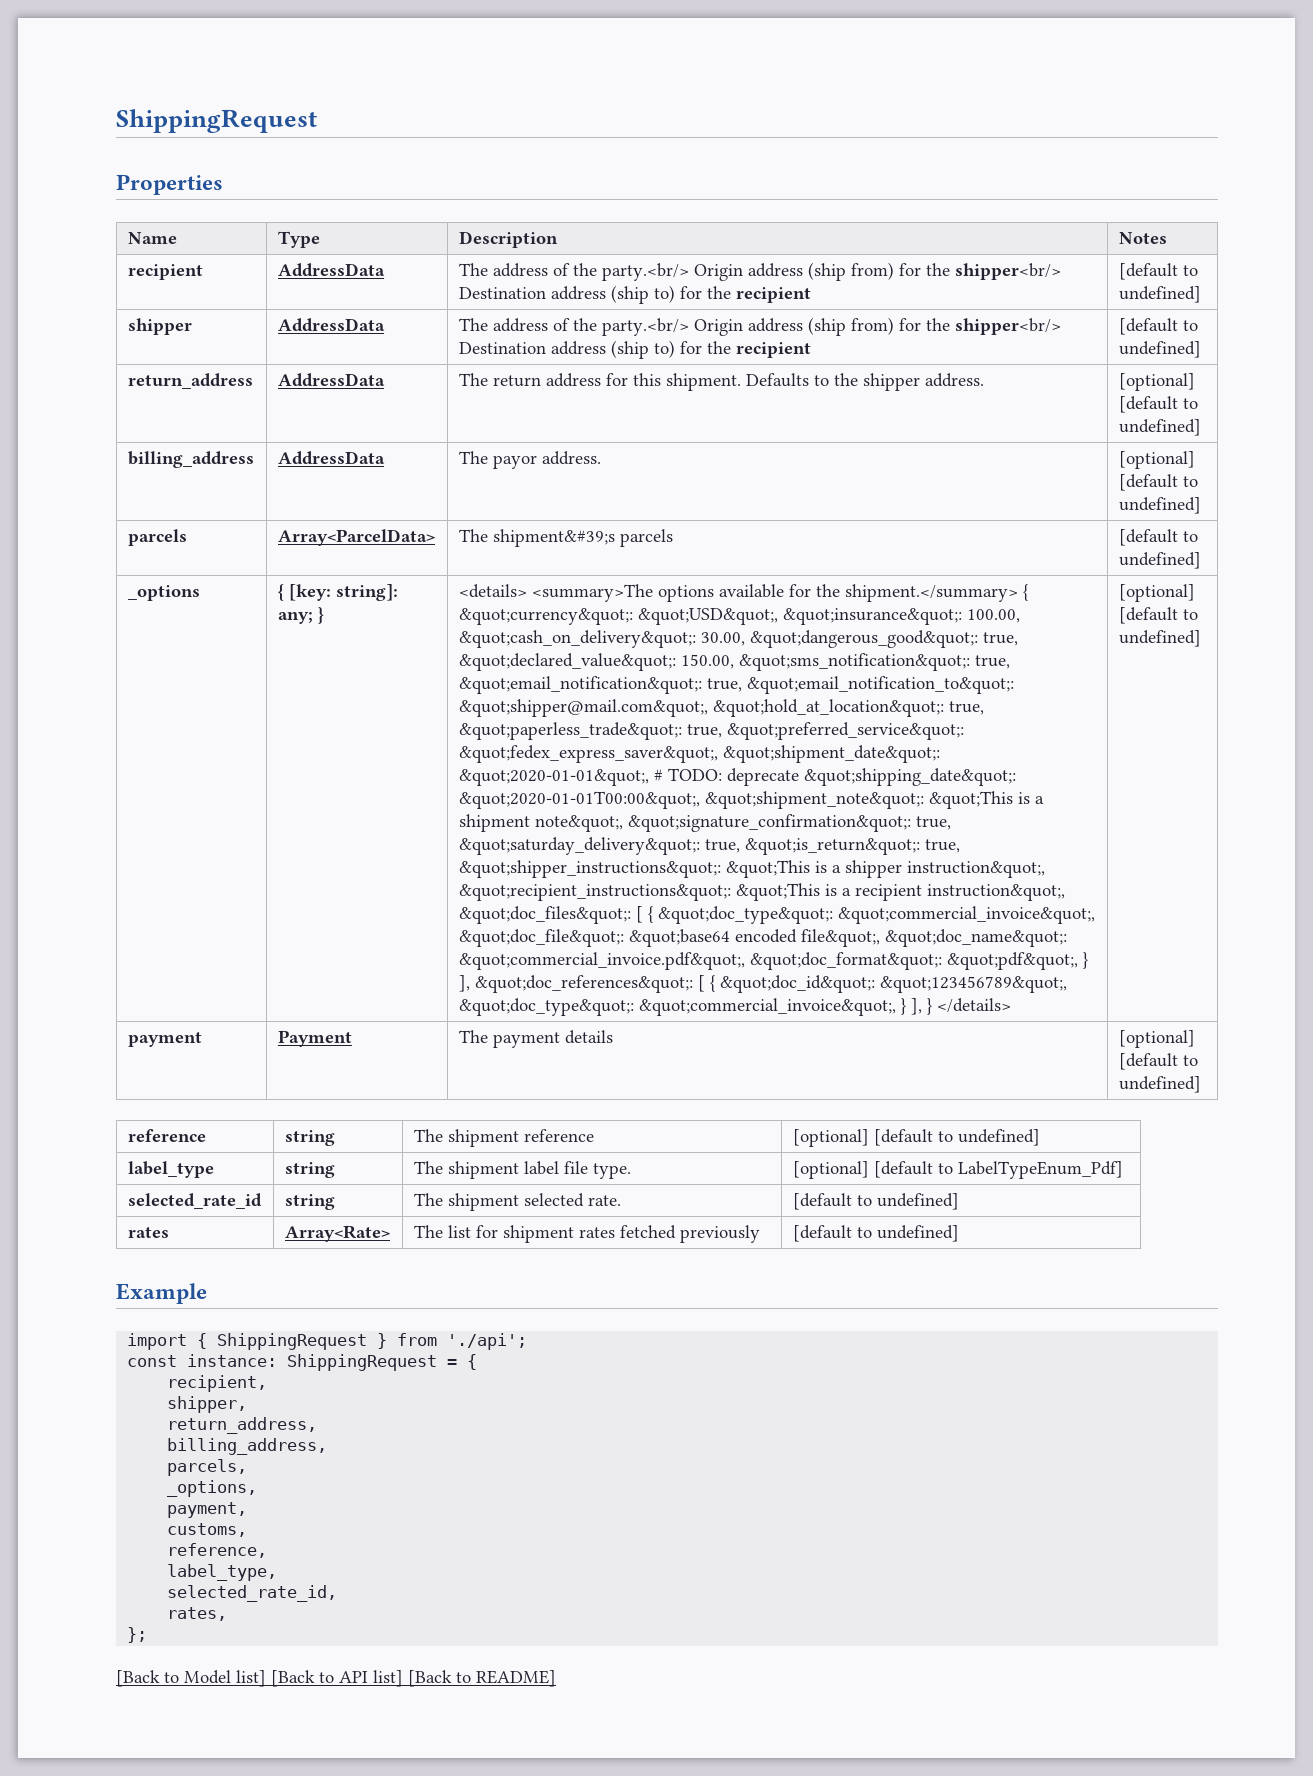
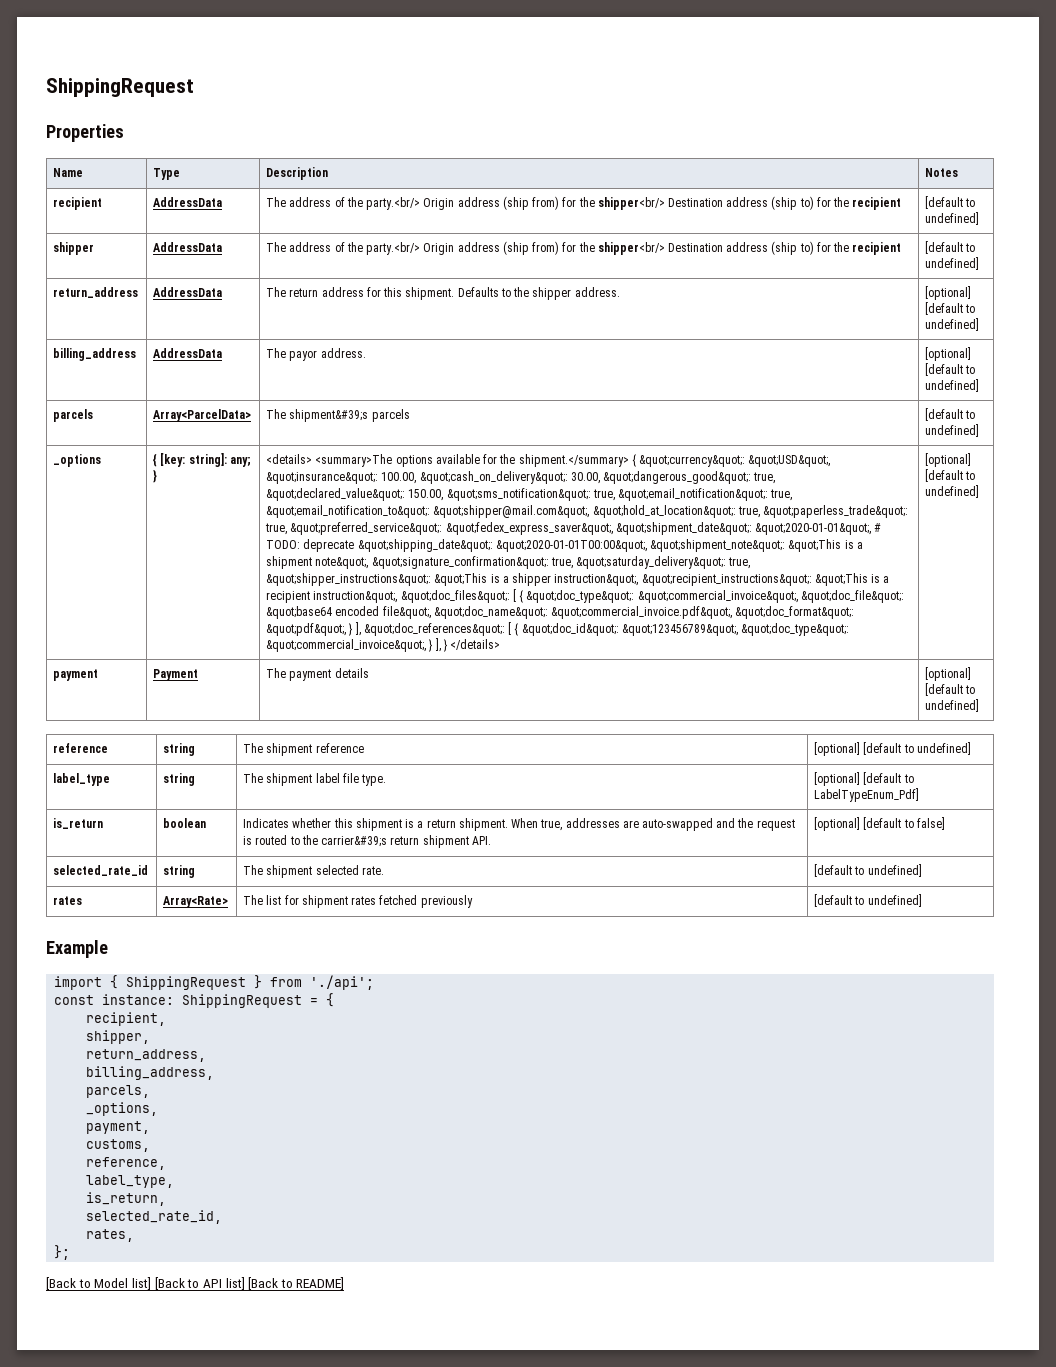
[744,838,960,855] &quot;is_return&quot;: true, -> (751, 563) none
(1123, 1170) none -> [53,818,104,829] [163,818,207,828] [243,818,795,831] [243,835,491,848] [814,817,945,831] // is_return | boolean | Indicates whether this shipment is a return shipment. When true, addresses are auto-swapped and the request is routed to the carrier&#39;s return shipment API. | [optional] [default to false]
(278, 1572) none -> [86,1192,167,1206] // is_return,

